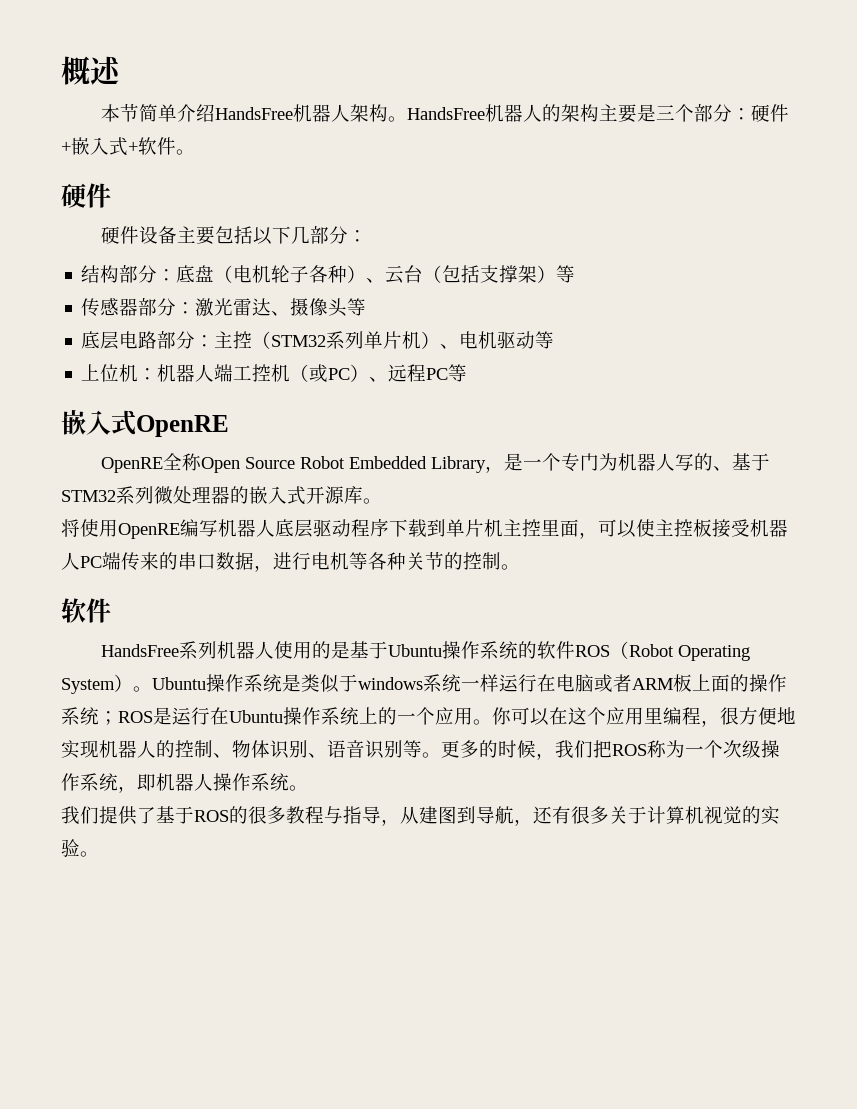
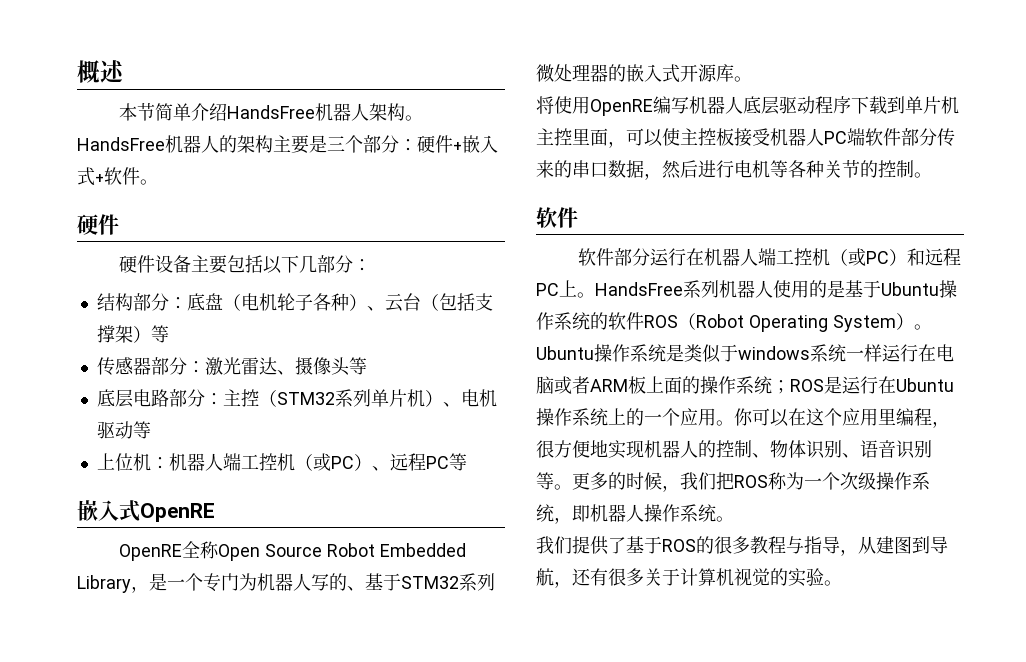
(121, 561) none -> [865,128,937,146] 软件部分
(273, 568) none -> [662,160,698,179] 然后
(111, 610) none -> [578,248,962,266] [536,280,595,298] 软件部分运行在机器人端工控机（或PC）和远程PC上。

